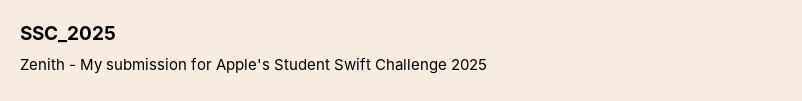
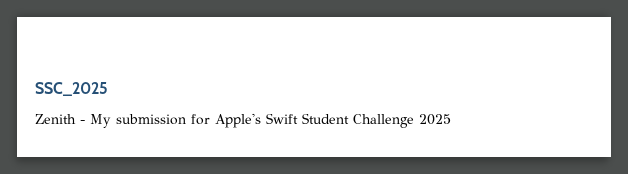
[274,57,372,71] Student Swift -> [266,113,349,124] Swift Student

